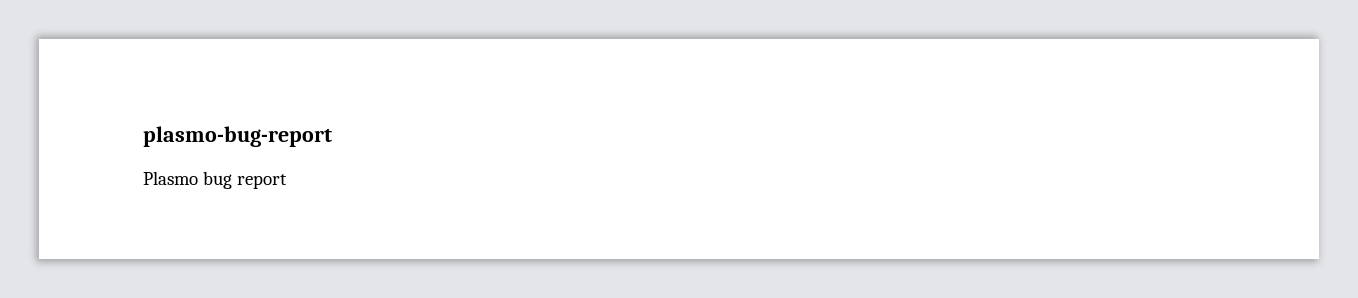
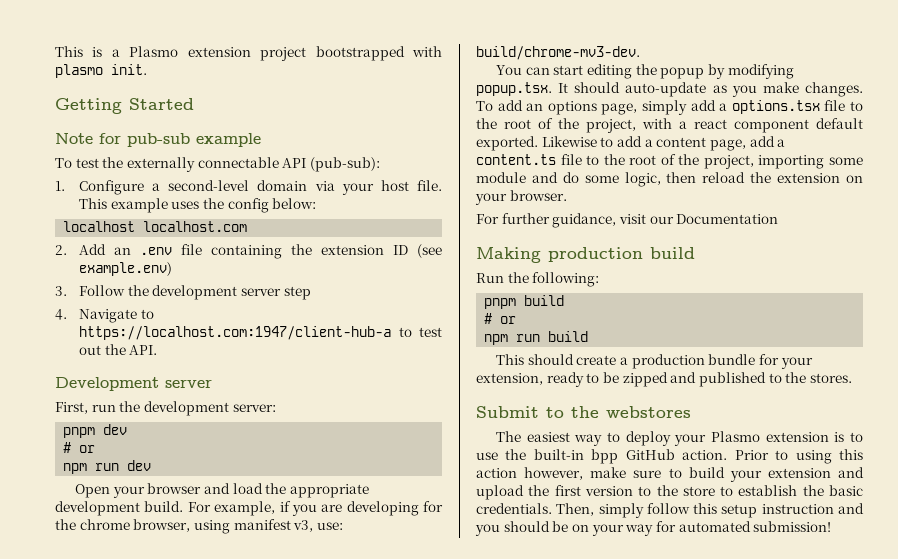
[143,126,332,147] [143,171,288,189] plasmo-bug-report // Plasmo bug report -> [55,46,443,61] [55,64,147,78] [55,98,194,114] [55,133,261,147] [55,157,380,172] [55,180,443,195] [79,198,317,213] [63,221,248,232] [55,244,442,259] [79,262,173,276] [55,285,311,300] [55,309,154,323] [79,326,442,340] [79,344,158,355] [55,377,212,391] [55,401,276,416] [63,424,128,438] [63,442,96,453] [63,460,152,474] [75,483,369,498] [55,501,443,516] [55,519,343,534] [476,46,640,60] [496,64,794,79] [476,82,863,97] [476,100,863,115] [476,118,863,133] [476,136,786,151] [476,154,863,169] [476,172,863,187] [475,190,567,205] [476,213,779,228] [476,247,695,263] [476,272,600,287] [484,295,565,309] [484,313,517,324] [484,331,589,345] [496,354,813,369] [476,372,852,387] [476,406,691,418] [496,431,863,446] [476,449,863,464] [476,467,864,482] [476,485,863,500] [476,503,864,518] [475,521,832,536] This is a Plasmo extension project bootstrapped with plasmo init. // Getting Started // Note for pub-sub example // To test the externally connectable API (pub-sub): // 1. Configure a second-level domain via your host file. This example uses the config below: // localhost localhost.com // 2. Add an .env file containing the extension ID (see example.env) // 3. Follow the development server step // 4. Navigate to https://localhost.com:1947/client-hub-a to test out the API. // Development server // First, run the development server: // pnpm dev // # or // npm run dev // Open your browser and load the appropriate development build. For example, if you are developing for the chrome browser, using manifest v3, use: build/chrome-mv3-dev. // You can start editing the popup by modifying popup.tsx. It should auto-update as you make changes. To add an options page, simply add a options.tsx file to the root of the project, with a react component default exported. Likewise to add a content page, add a content.ts file to the root of the project, importing some module and do some logic, then reload the extension on your browser. // For further guidance, visit our Documentation // Making production build // Run the following: // pnpm build // # or // npm run build // This should create a production bundle for your extension, ready to be zipped and published to the stores. // Submit to the webstores // The easiest way to deploy your Plasmo extension is to use the built-in bpp GitHub action. Prior to using this action however, make sure to build your extension and upload the first version to the store to establish the basic credentials. Then, simply follow this setup instruction and you should be on your way for automated submission!

